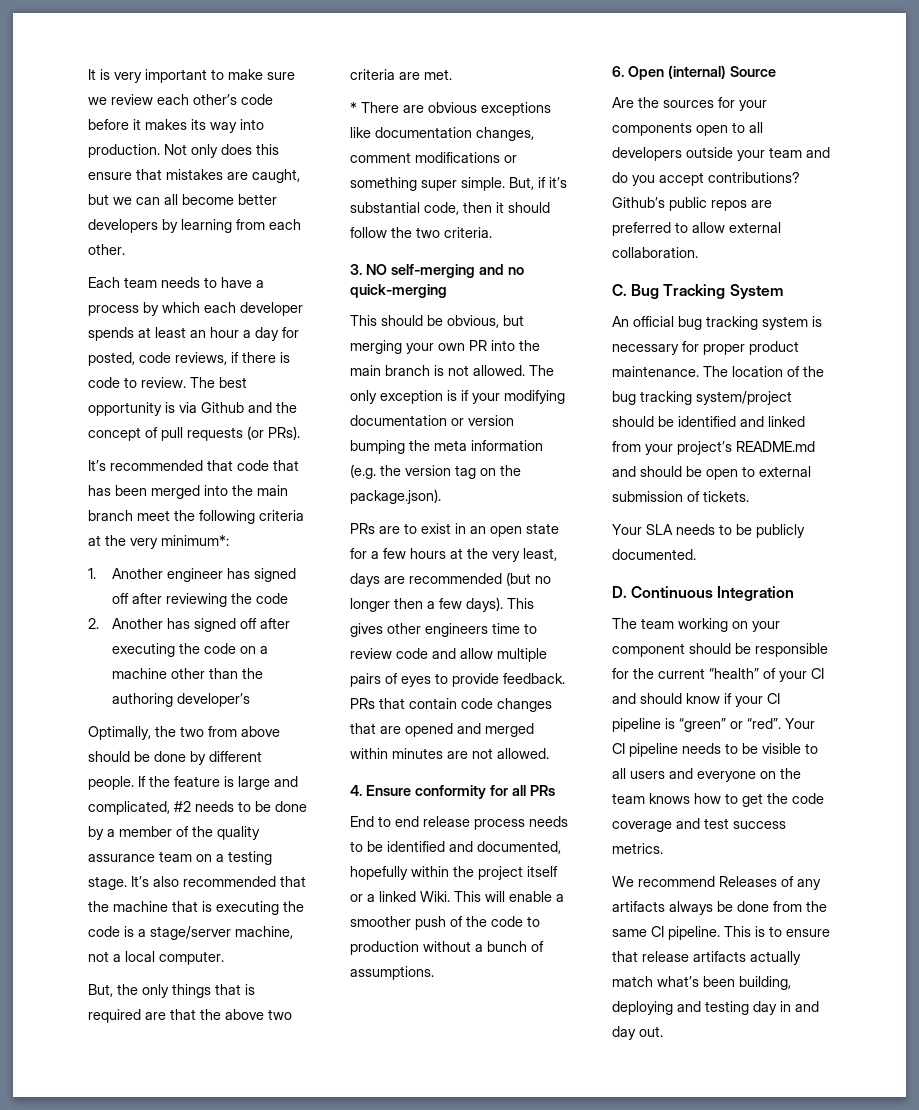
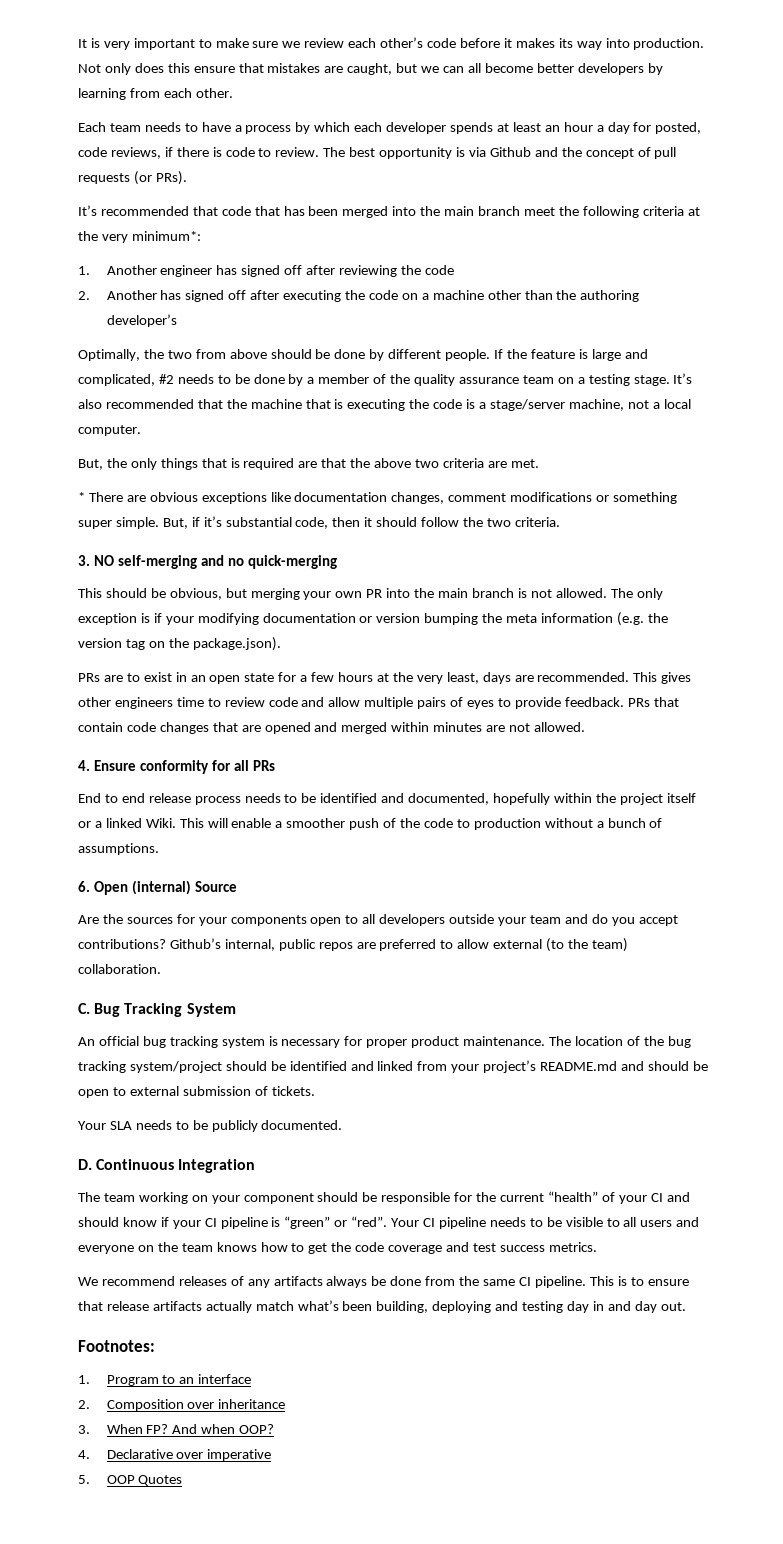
[409,572,551,586] [350,597,503,612] recommended (but no longer then a few days). -> [537,672,630,682] recommended.
(665, 202) none -> [224,939,275,951] internal,
(781, 227) none -> [546,938,628,952] (to the team)
[719,876,777,887] Releases -> [178,1276,227,1286] releases
(663, 1031) none -> [78,1340,155,1352] [78,1374,252,1386] [78,1399,286,1411] [78,1424,275,1434] [78,1449,272,1461] [78,1475,183,1486] // Footnotes: // 1. Program to an interface // 2. Composition over inheritance // 3. When FP? And when OOP? // 4. Declarative over imperative // 5. OOP Quotes

